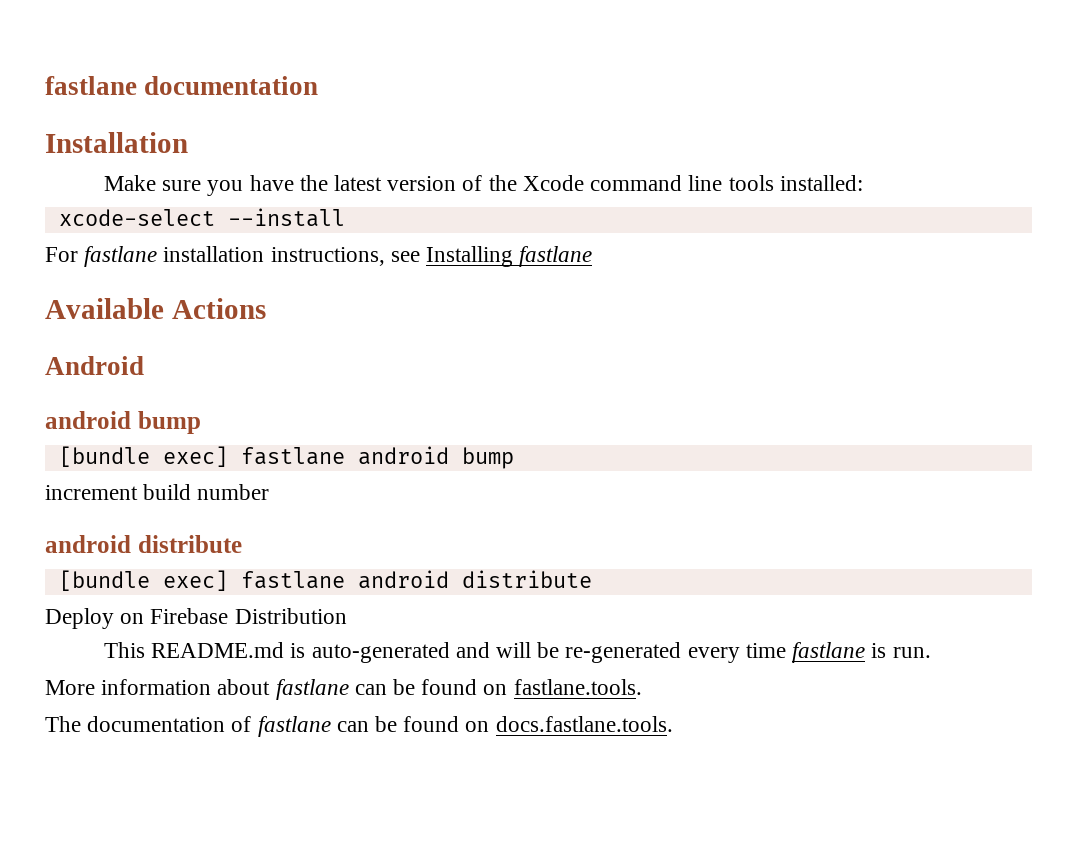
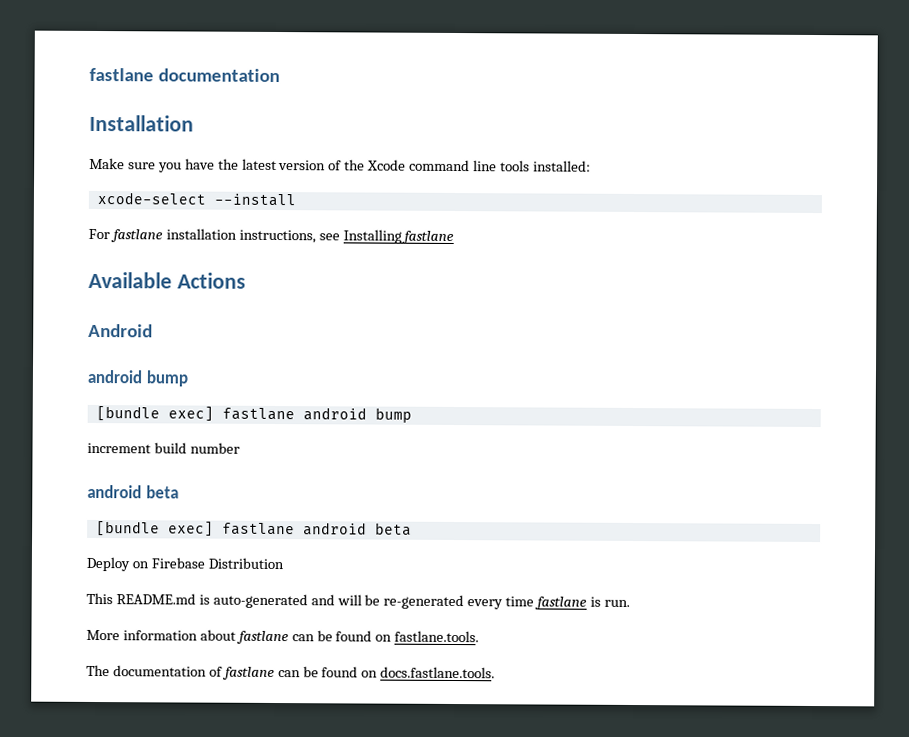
[137,535,242,553] [58,570,592,591] distribute // [bundle exec] fastlane android distribute -> [145,485,179,499] [95,520,412,537] beta // [bundle exec] fastlane android beta

